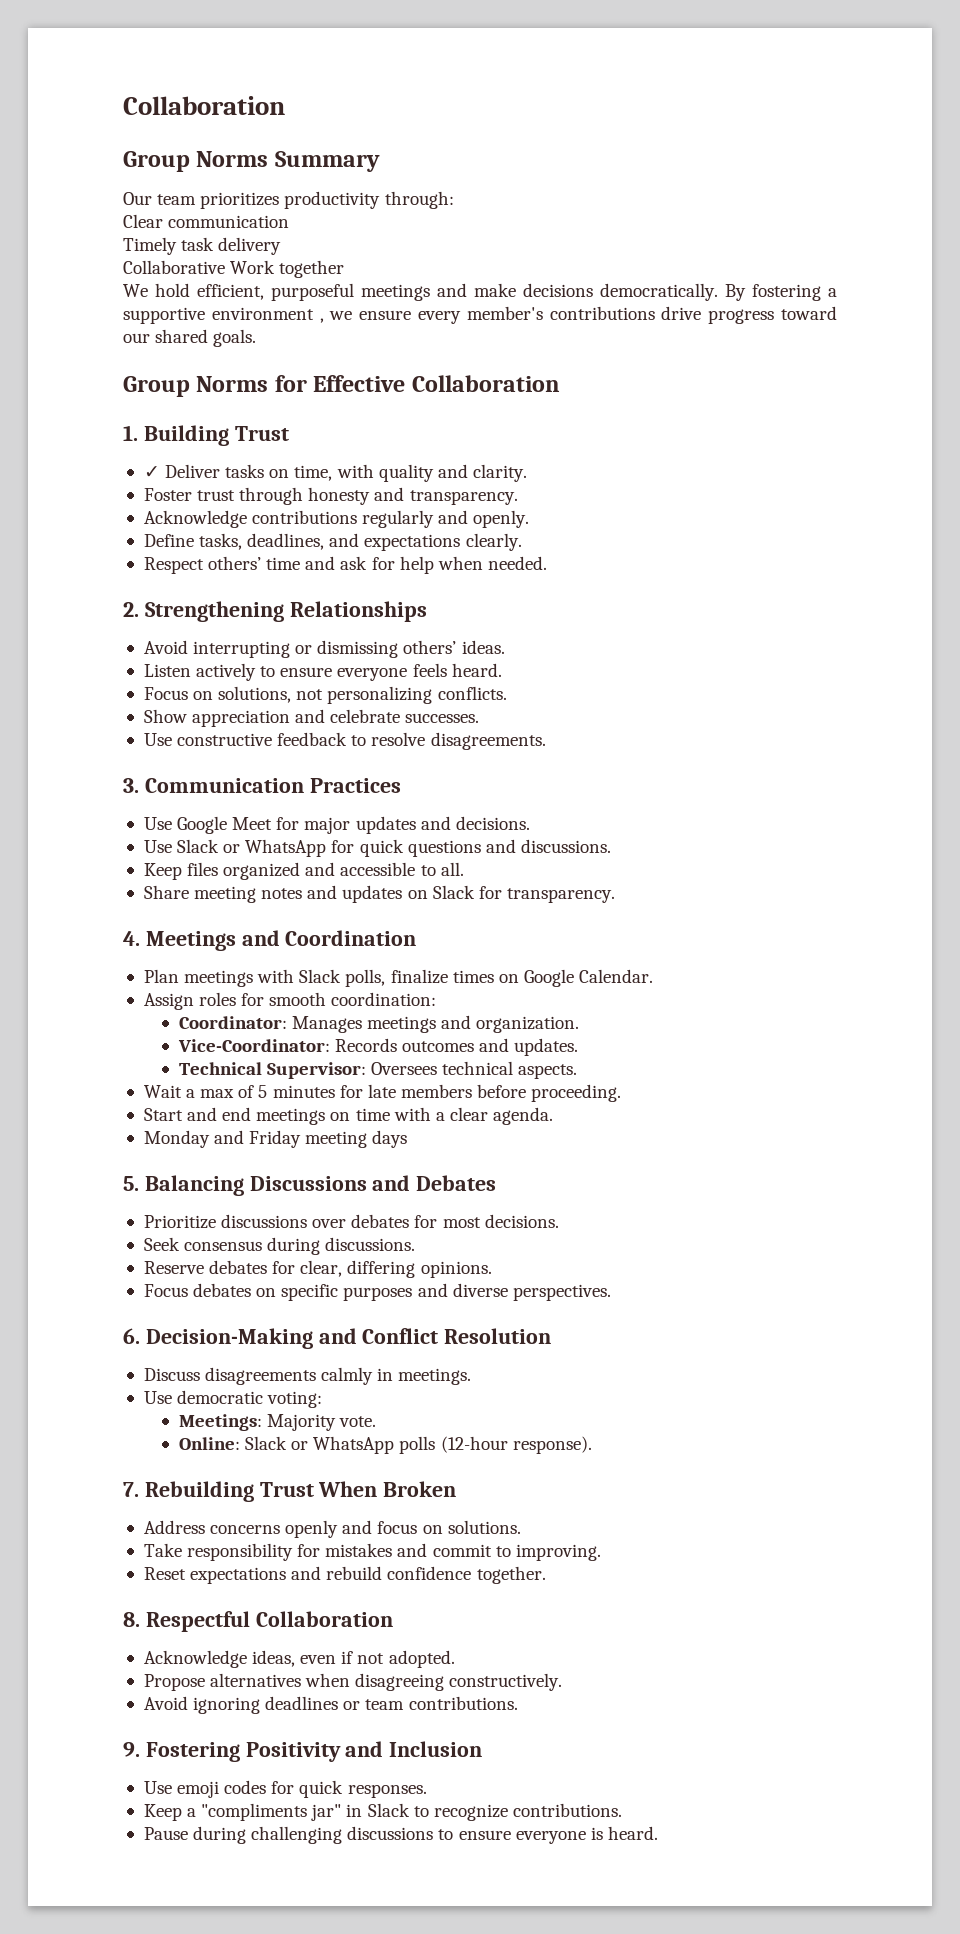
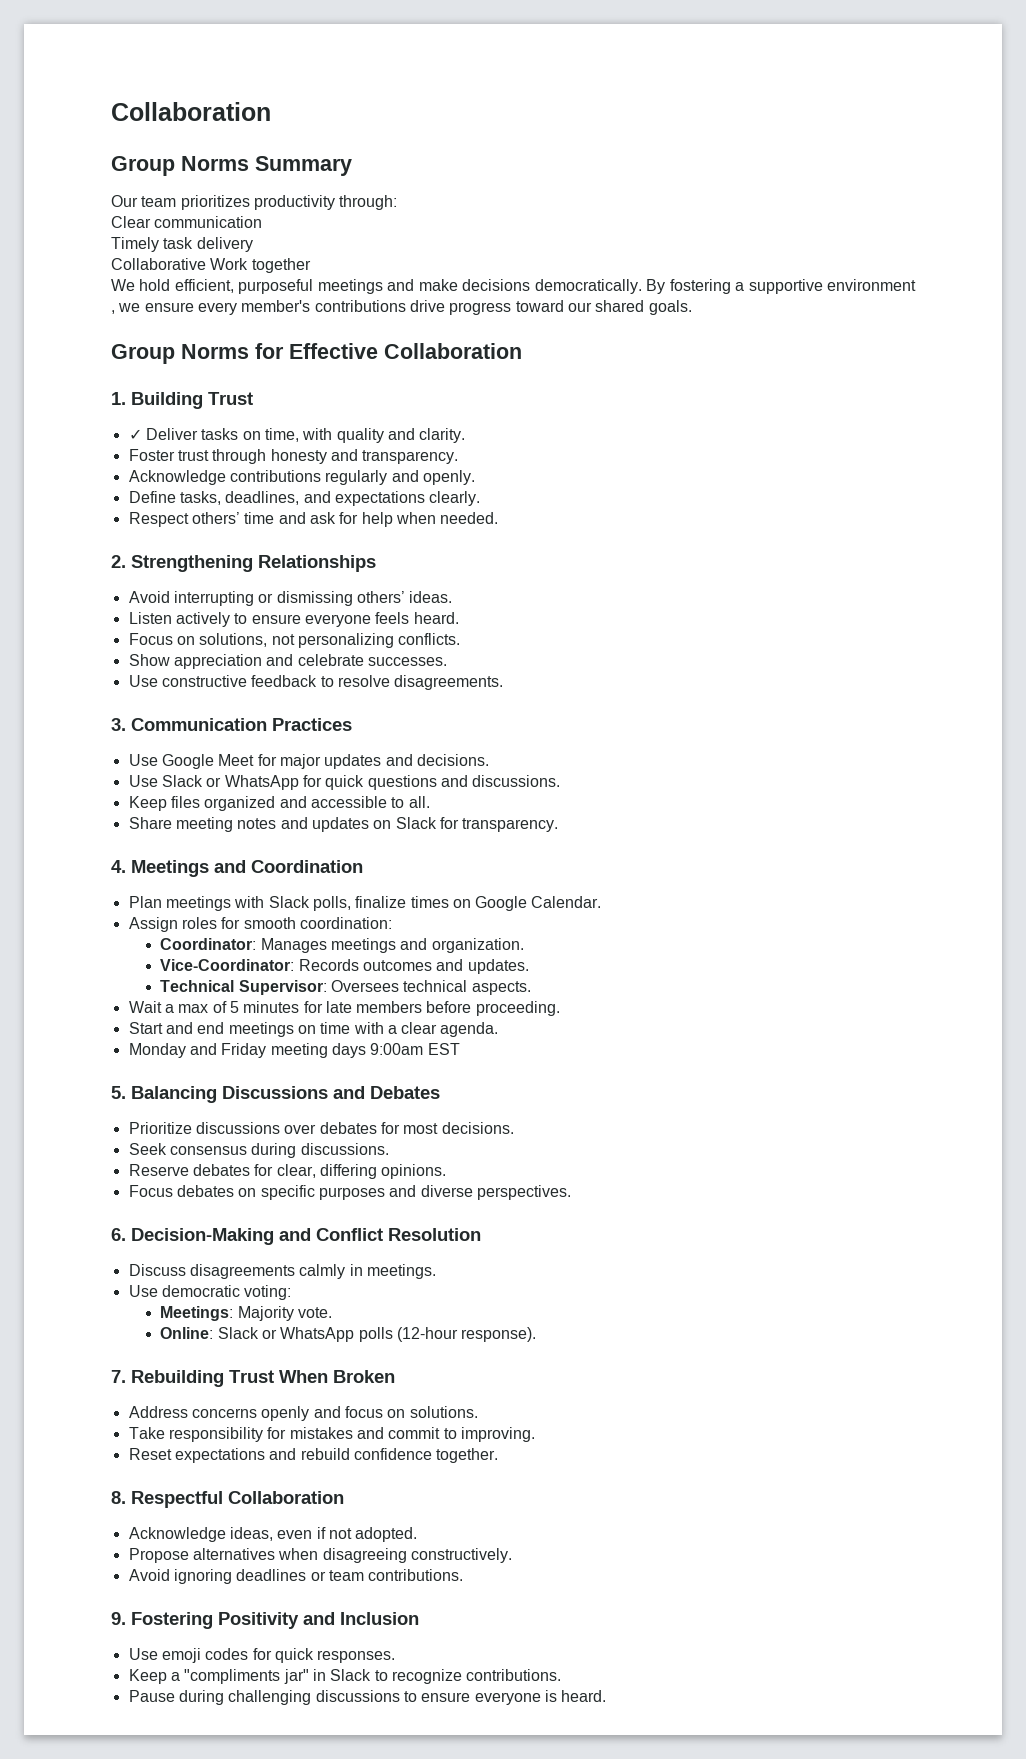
(408, 1139) none -> [370,1043,460,1055] 9:00am EST

